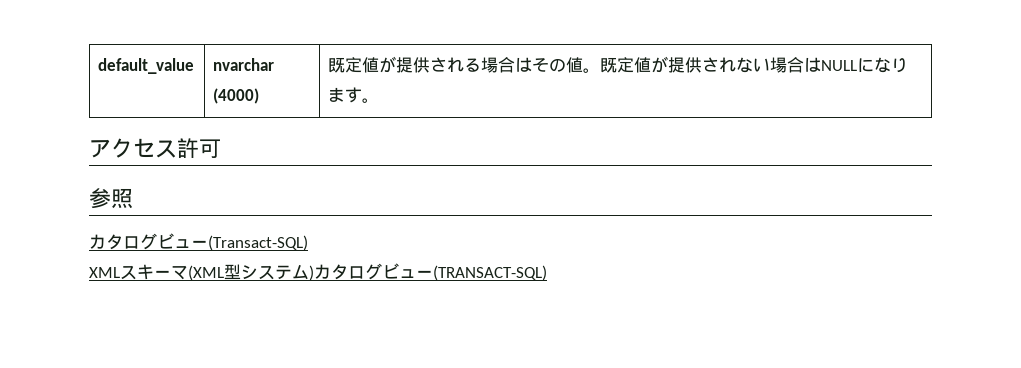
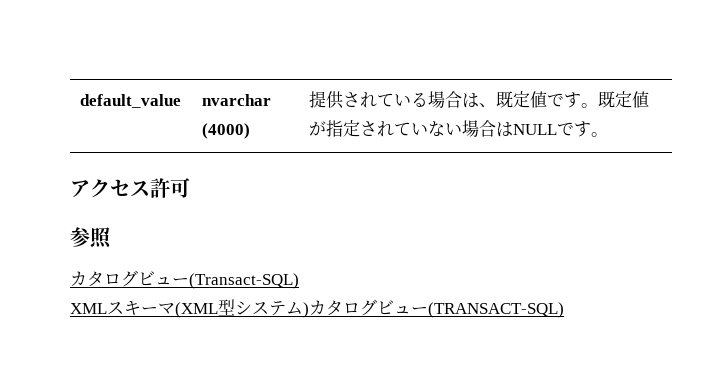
[328,56,465,73] 既定値が提供され -> [309,91,412,109] 提供されてい
[532,56,737,73] その値。既定値が提供され -> [479,91,650,108] [309,120,429,137] 、既定値です。既定値が指定されてい
[857,57,909,73] [328,87,346,102] になりま -> [557,122,575,136] で

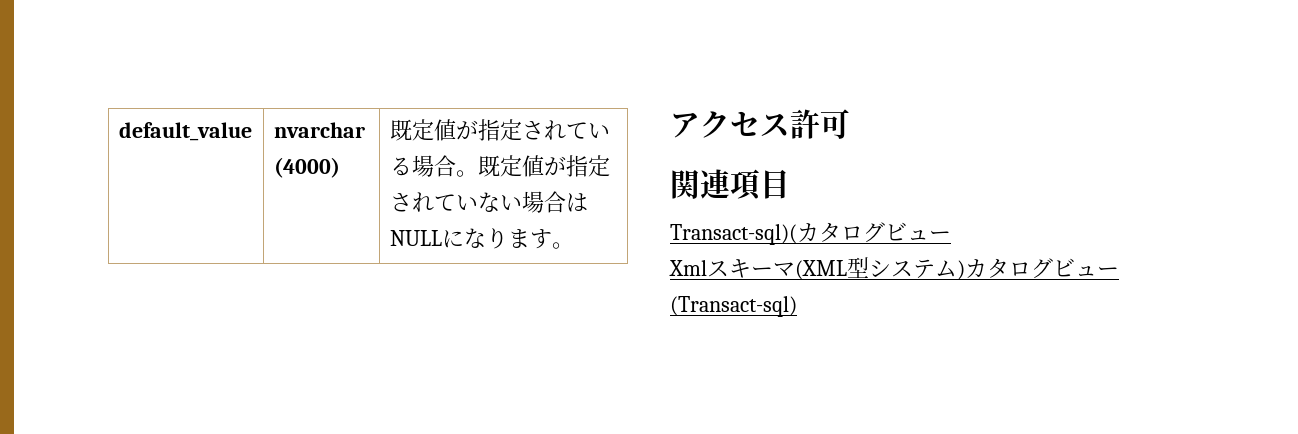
[309,91,345,109] 提供 -> [389,119,522,141] 既定値が指定
[462,91,582,108] は、既定値です -> (456, 166) none
[557,122,575,136] で -> [441,228,530,249] になりま
[70,227,112,249] [70,270,299,289] [70,303,107,314] 参照 // カタログビュー(Transact-SQL) // XML -> [670,169,790,200] [670,222,951,245] [669,260,707,276] 関連項目 // Transact-sql)(カタログビュー // Xml
[428,302,564,318] (TRANSACT-SQL) -> [670,296,797,317] (Transact-sql)

